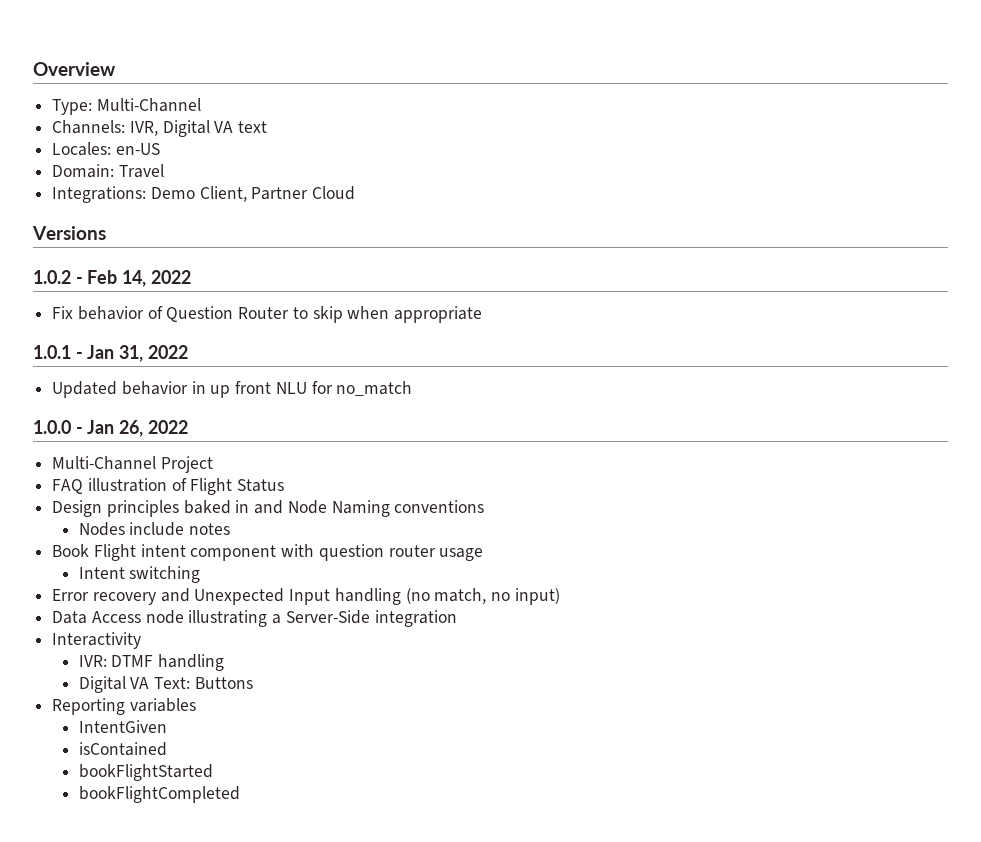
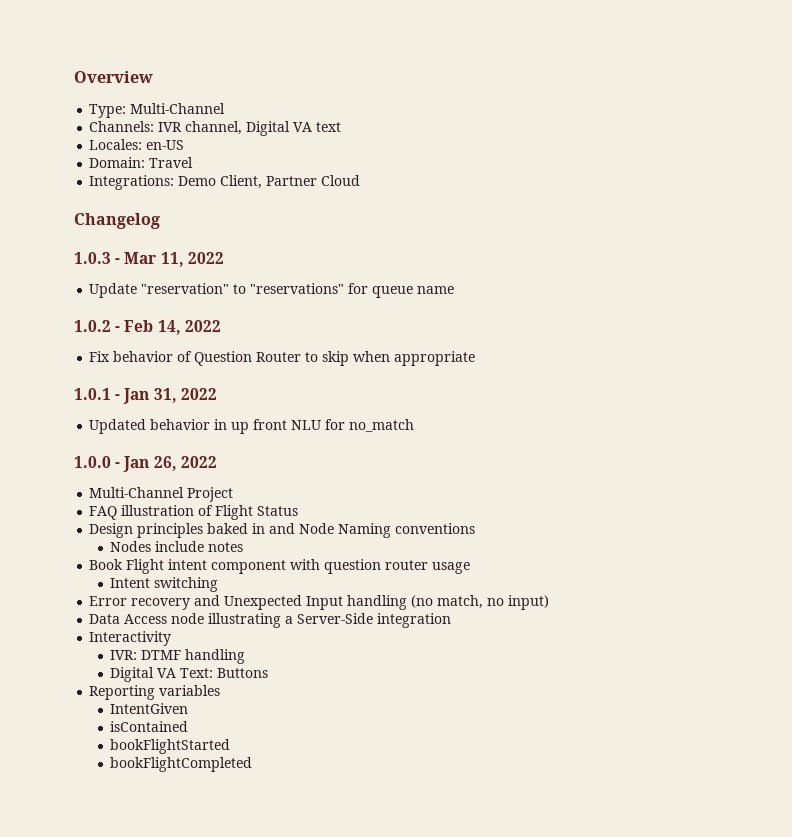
[129,121,158,136] IVR, -> [158,121,243,135] IVR channel,
[32,226,106,240] Versions -> [74,213,160,229] [74,252,224,267] [89,283,455,298] Changelog // 1.0.3 - Mar 11, 2022 // Update "reservation" to "reservations" for queue name

